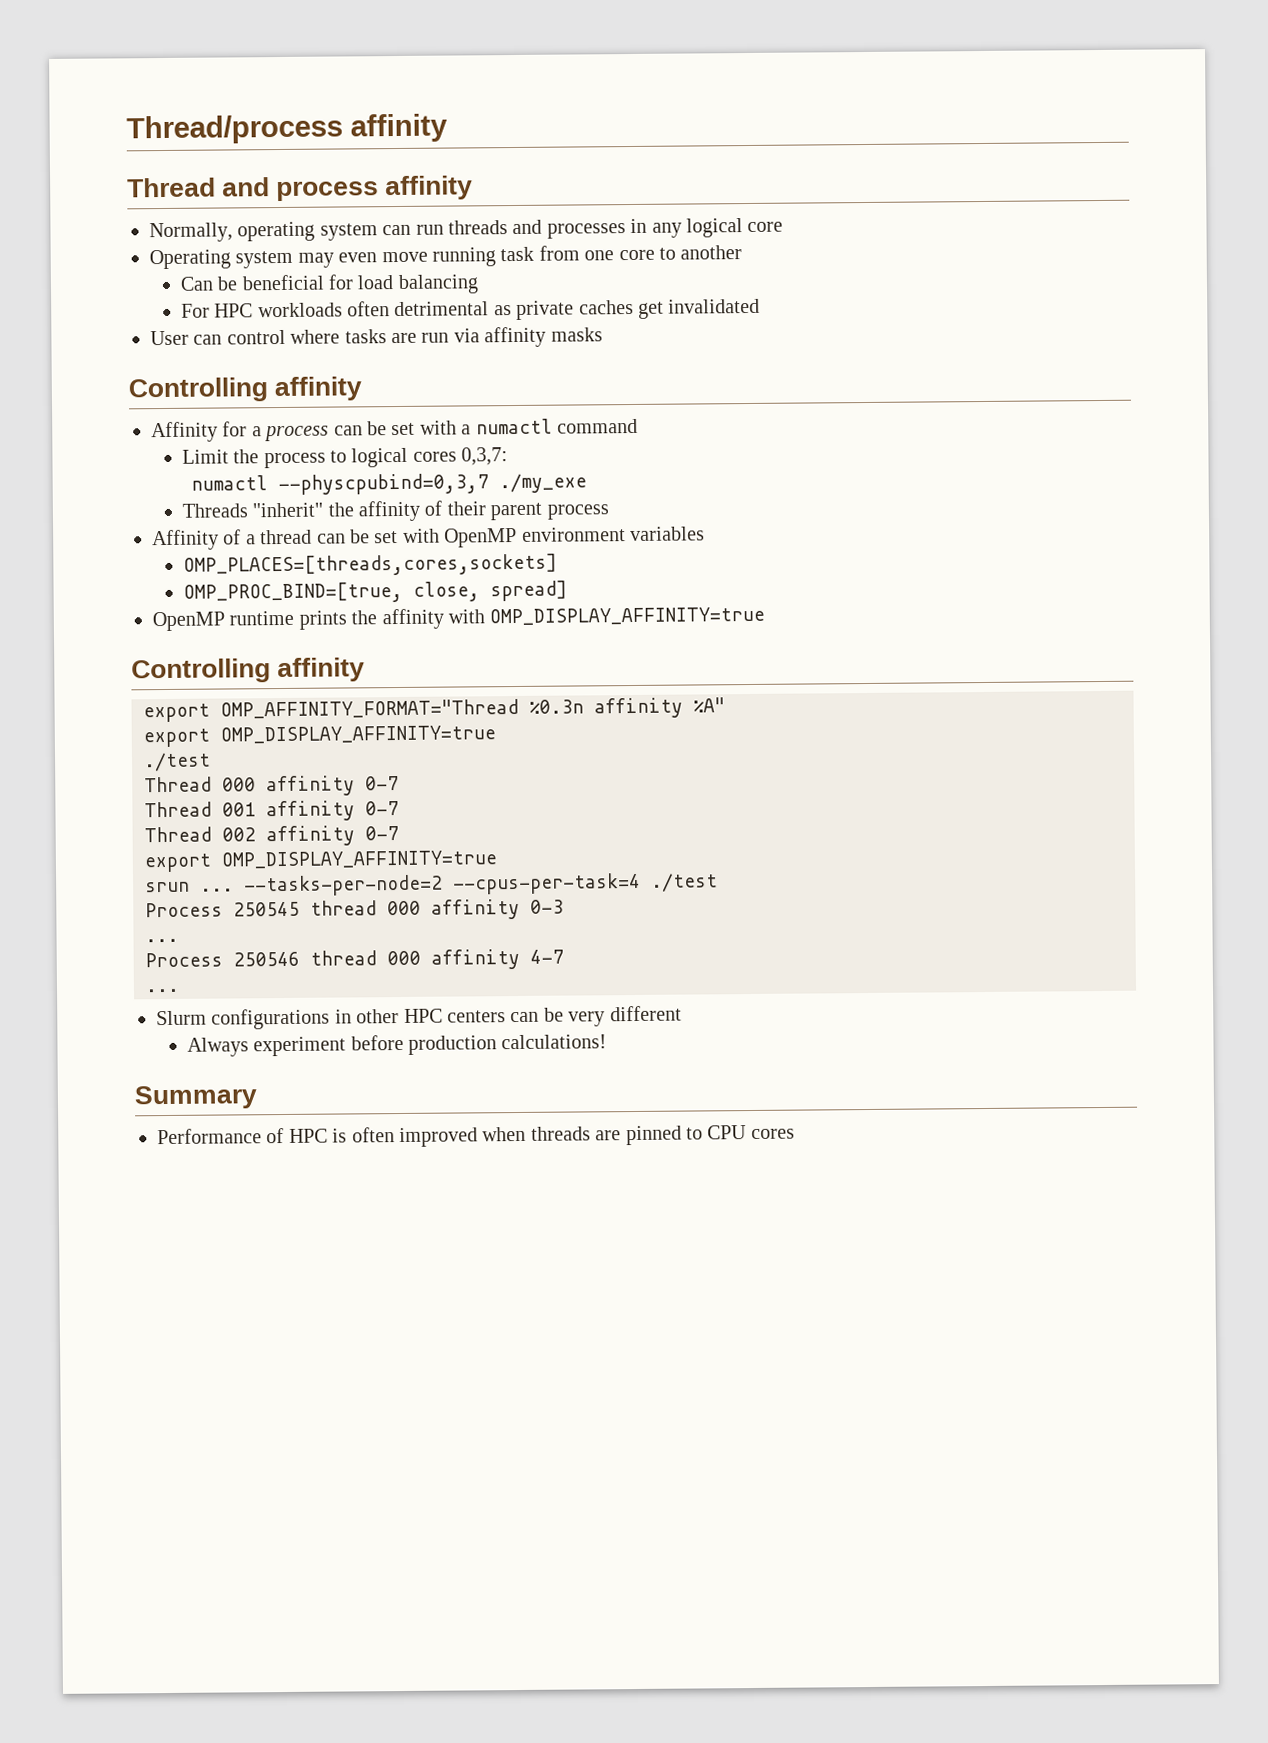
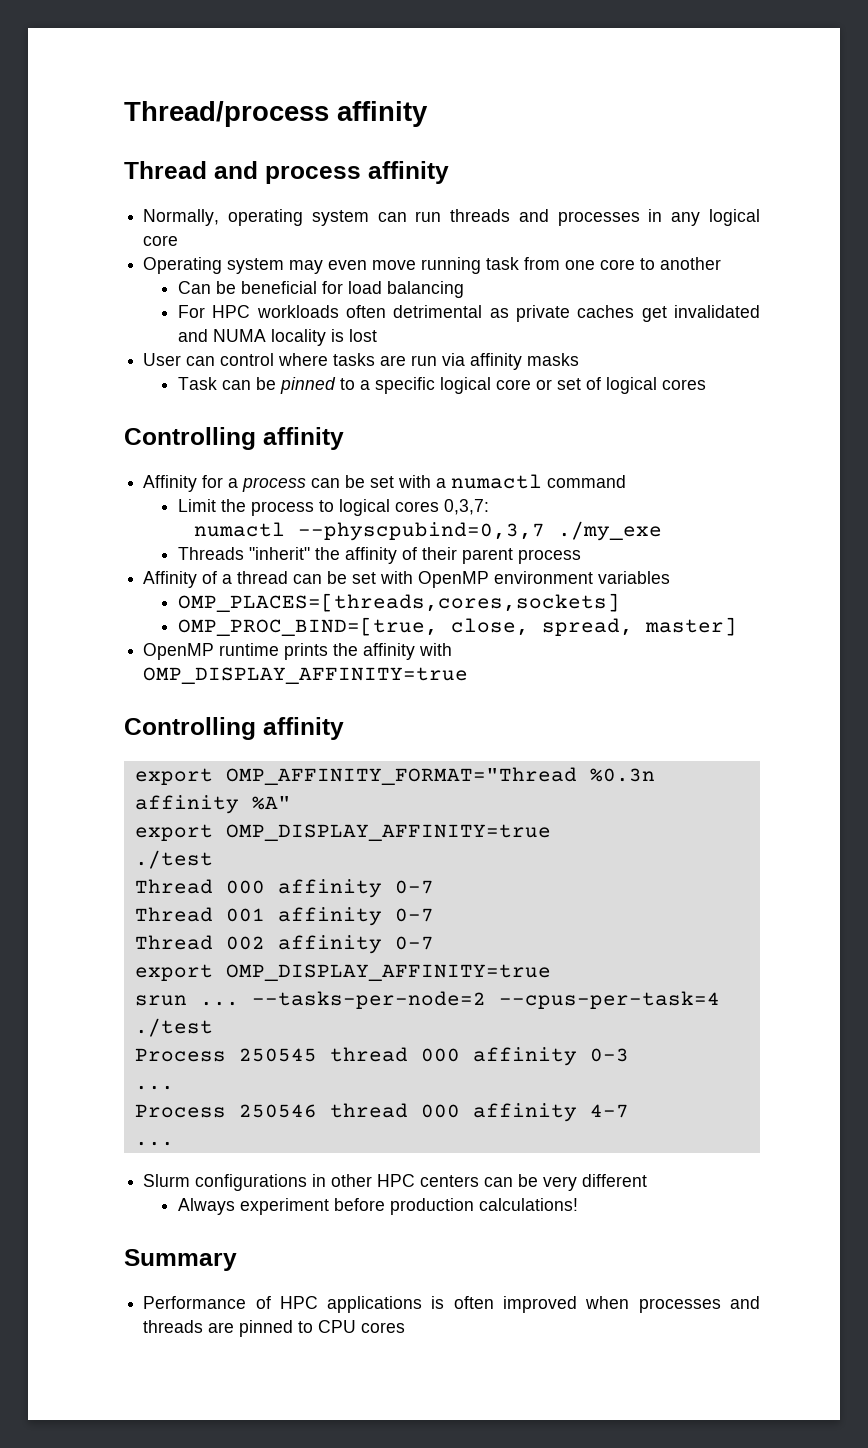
(761, 306) none -> [178,329,378,346] and NUMA locality is lost
(603, 334) none -> [178,377,707,394] // Task can be pinned to a specific logical core or set of logical cores
[489,580,567,602] spread] -> [542,617,738,636] spread, master]
(328, 1135) none -> [327,1296,423,1313] applications
(527, 1134) none -> [638,1296,760,1313] processes and

